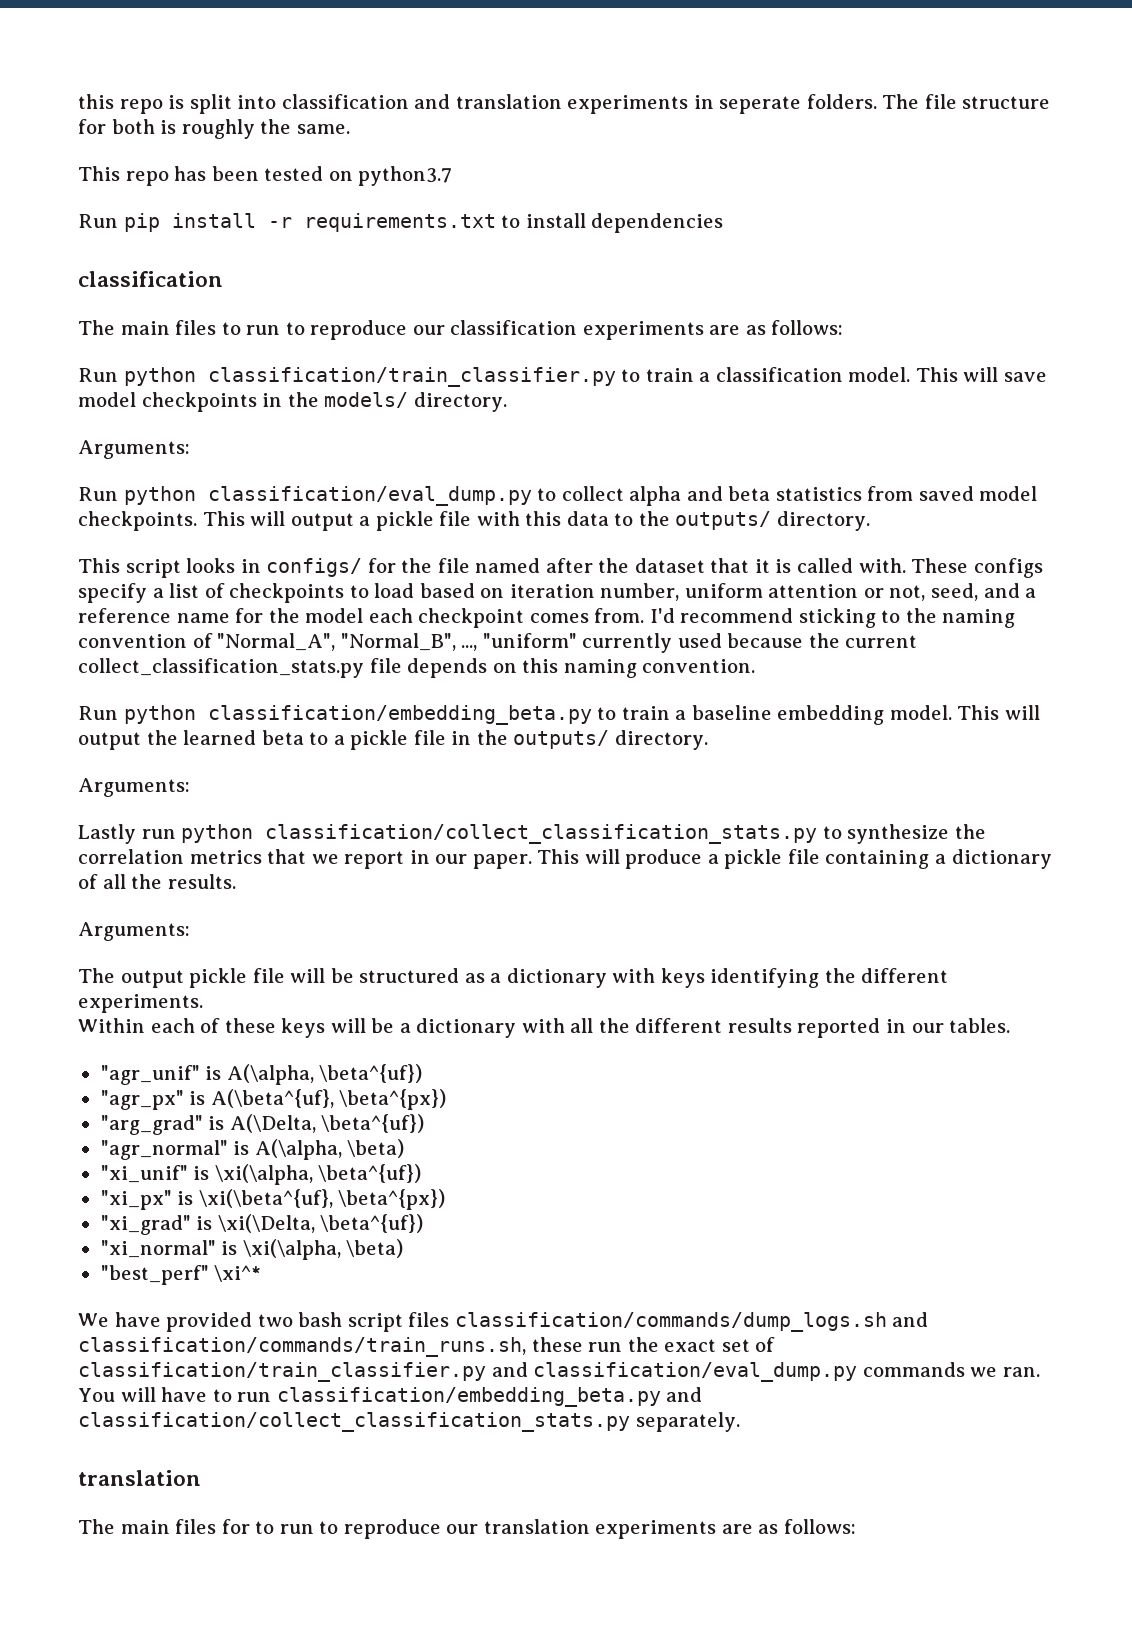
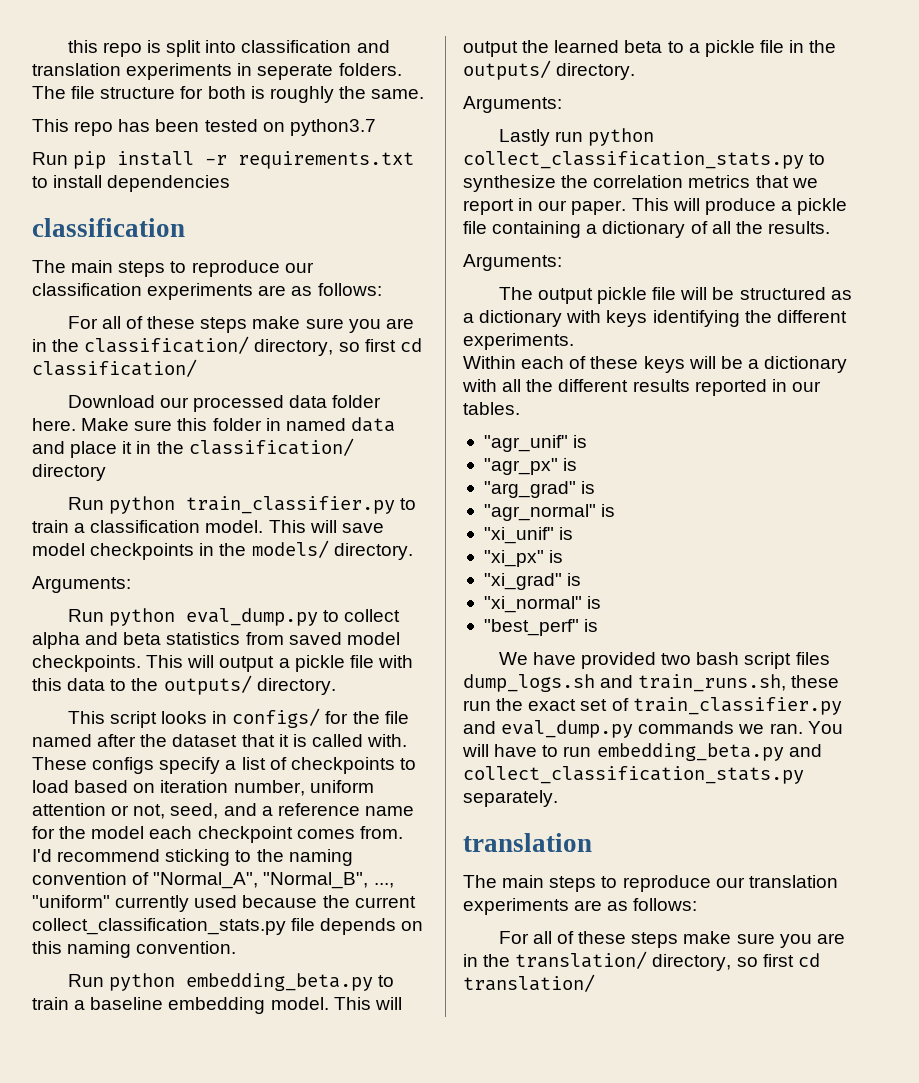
[175,320,281,335] files to run -> [118,261,166,277] steps
[78,367,616,387] // Run python classification/train_classifier.py -> [67,316,414,333] [32,336,422,356] [32,359,197,377] [67,395,382,412] [32,417,395,432] [32,438,354,458] [32,464,106,481] [67,496,395,514] // For all of these steps make sure you are in the classification/ directory, so first cd classification/ // Download our processed data folder here. Make sure this folder in named data and place it in the classification/ directory // Run python train_classifier.py
[207,486,532,506] classification/eval_dump.py -> [185,608,318,626] eval_dump.py
[207,705,592,725] classification/embedding_beta.py -> [185,973,373,991] embedding_beta.py
[265,824,818,844] classification/collect_classification_stats.py -> [463,151,804,169] collect_classification_stats.py
[226,1064,423,1085] A(\alpha, \beta^{uf}) -> (588, 441) none
[210,1089,447,1110] A(\beta^{uf}, \beta^{px}) -> (578, 464) none
[229,1114,425,1133] A(\Delta, \beta^{uf}) -> (596, 487) none
[254,1139,405,1160] A(\alpha, \beta) -> (616, 510) none
[214,1164,422,1185] \xi(\alpha, \beta^{uf}) -> (574, 533) none
[198,1189,446,1210] \xi(\beta^{uf}, \beta^{px}) -> (564, 556) none
[217,1214,424,1233] \xi(\Delta, \beta^{uf}) -> (582, 579) none
[242,1239,404,1260] \xi(\alpha, \beta) -> (602, 602) none
[214,1265,262,1282] \xi^* -> [584,619,599,632] is
[454,1312,929,1332] [78,1337,526,1357] classification/commands/dump_logs.sh and classification/commands/train_runs.sh, -> [463,674,787,692] dump_logs.sh and train_runs.sh,
[78,1362,858,1382] classification/train_classifier.py and classification/eval_dump.py -> [632,697,842,715] [463,720,634,738] train_classifier.py and eval_dump.py
[276,1387,703,1407] [78,1412,630,1432] classification/embedding_beta.py and classification/collect_classification_stats.py -> [596,743,822,761] [463,766,804,784] embedding_beta.py and collect_classification_stats.py
[175,1519,314,1534] files for to run -> [549,876,597,892] steps
(856, 1526) none -> [498,931,845,948] [463,951,820,971] [463,974,595,992] // For all of these steps make sure you are in the translation/ directory, so first cd translation/

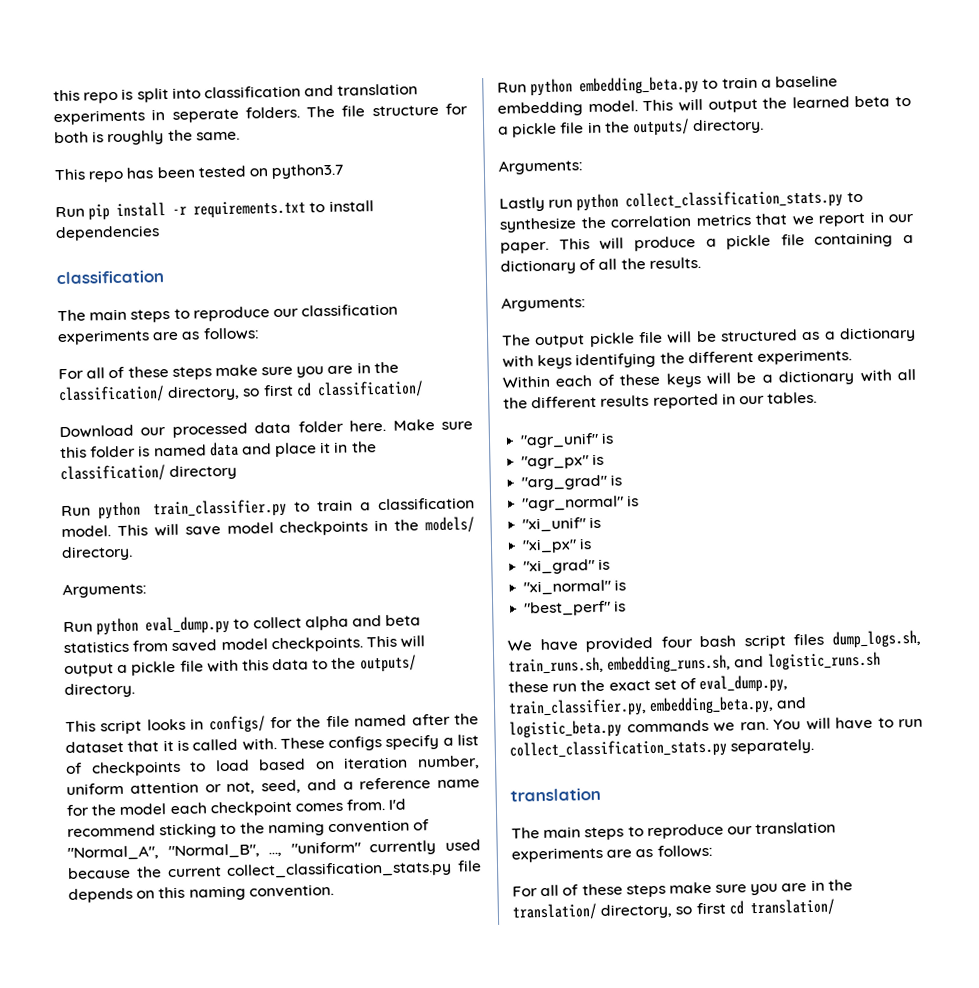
[265,418,281,431] in -> [138,445,151,457] is
[661,653,692,665] two -> [660,636,693,648] four
[463,674,787,692] dump_logs.sh and train_runs.sh, -> [832,629,921,649] [508,651,881,675] dump_logs.sh, train_runs.sh, embedding_runs.sh, and logistic_runs.sh
[632,697,842,715] [463,720,634,738] train_classifier.py and eval_dump.py -> [699,674,789,694] [508,695,808,718] [509,719,622,739] eval_dump.py, train_classifier.py, embedding_beta.py, and logistic_beta.py
[596,743,822,761] embedding_beta.py and -> (923, 723) none

